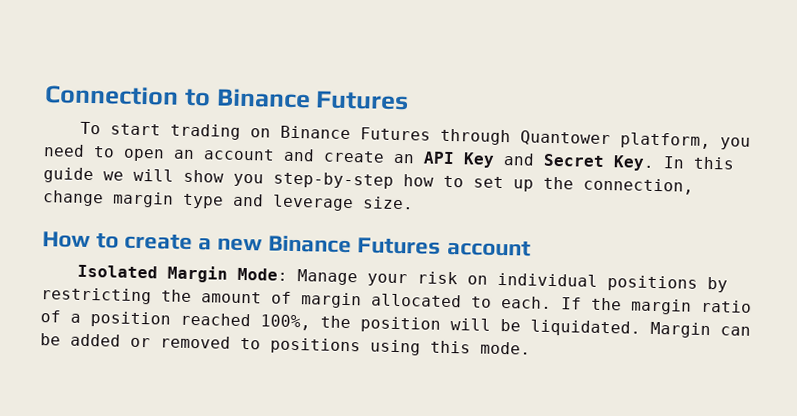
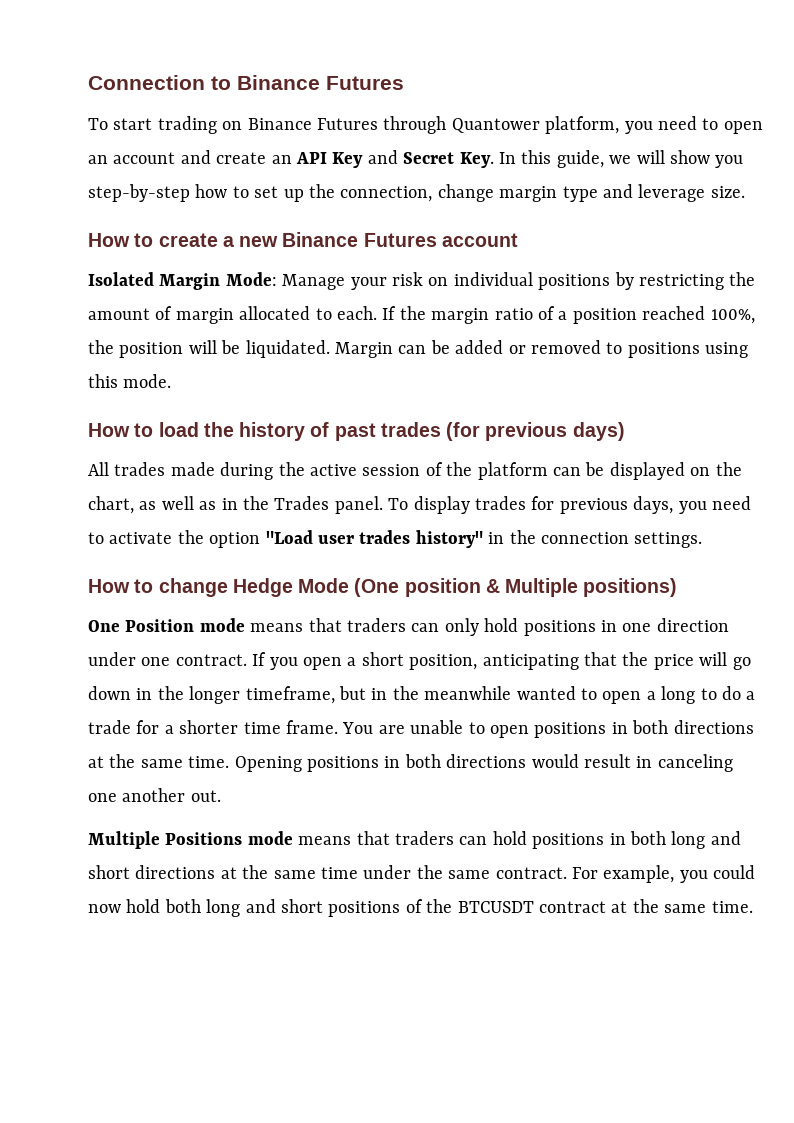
[43,167,94,184] guide -> [556,150,604,168] guide,
(531, 348) none -> [88,422,625,441] [88,462,742,480] [88,496,751,514] [88,530,703,548] [88,578,678,597] [88,618,729,636] [88,652,751,670] [88,686,756,704] [88,720,754,738] [88,754,733,772] [88,788,221,802] [88,831,741,849] [88,865,756,883] [88,899,753,917] // How to load the history of past trades (for previous days) // All trades made during the active session of the platform can be displayed on the chart, as well as in the Trades panel. To display trades for previous days, you need to activate the option "Load user trades history" in the connection settings. // How to change Hedge Mode (One position & Multiple positions) // One Position mode means that traders can only hold positions in one direction under one contract. If you open a short position, anticipating that the price will go down in the longer timeframe, but in the meanwhile wanted to open a long to do a trade for a shorter time frame. You are unable to open positions in both directions at the same time. Opening positions in both directions would result in canceling one another out. // Multiple Positions mode means that traders can hold positions in both long and short directions at the same time under the same contract. For example, you could now hold both long and short positions of the BTCUSDT contract at the same time.

